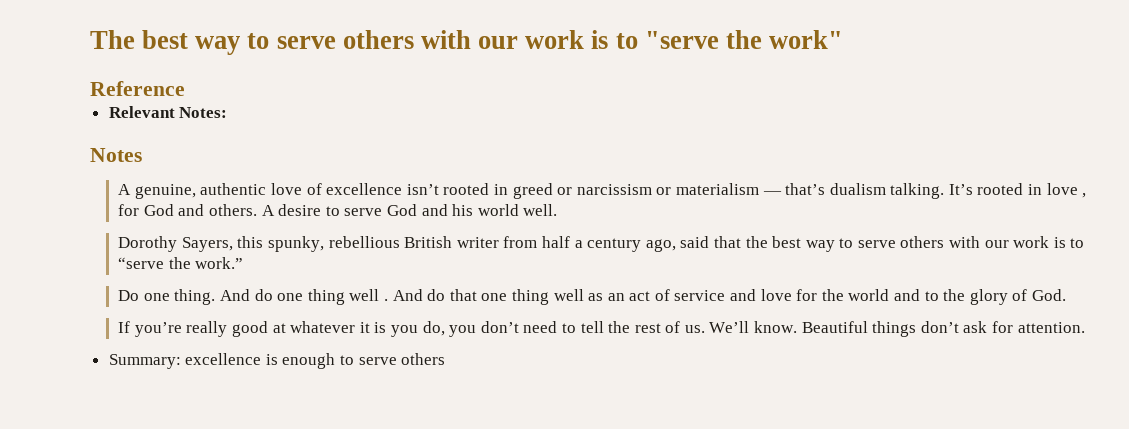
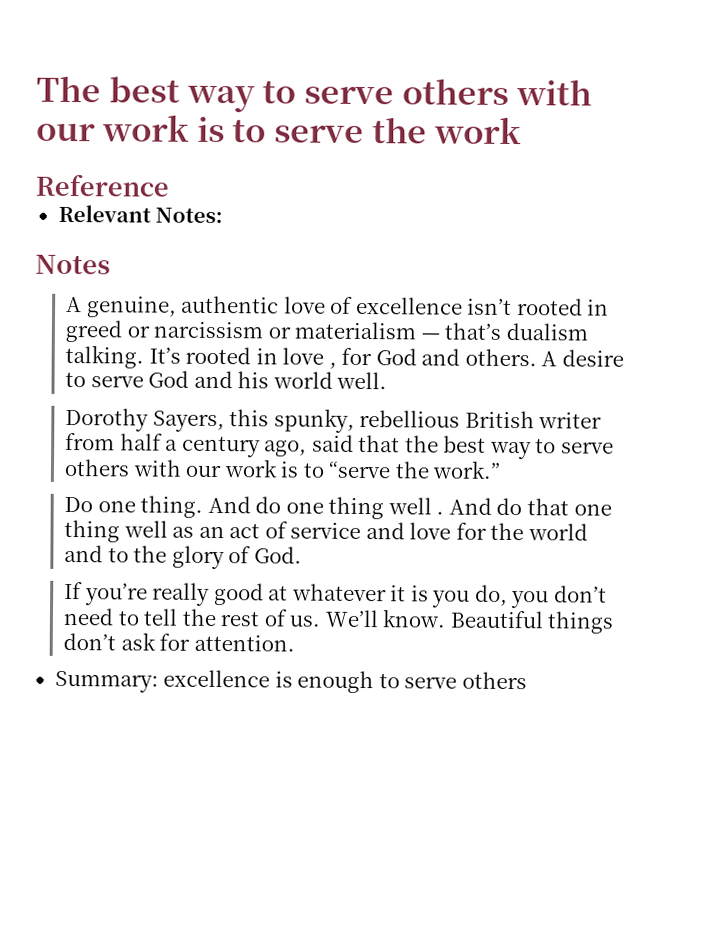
[644,30,844,49] "serve the work" -> [274,116,522,145] serve the work

